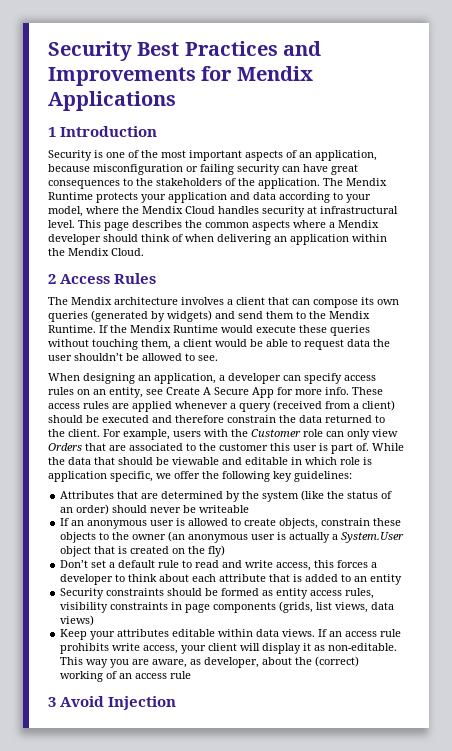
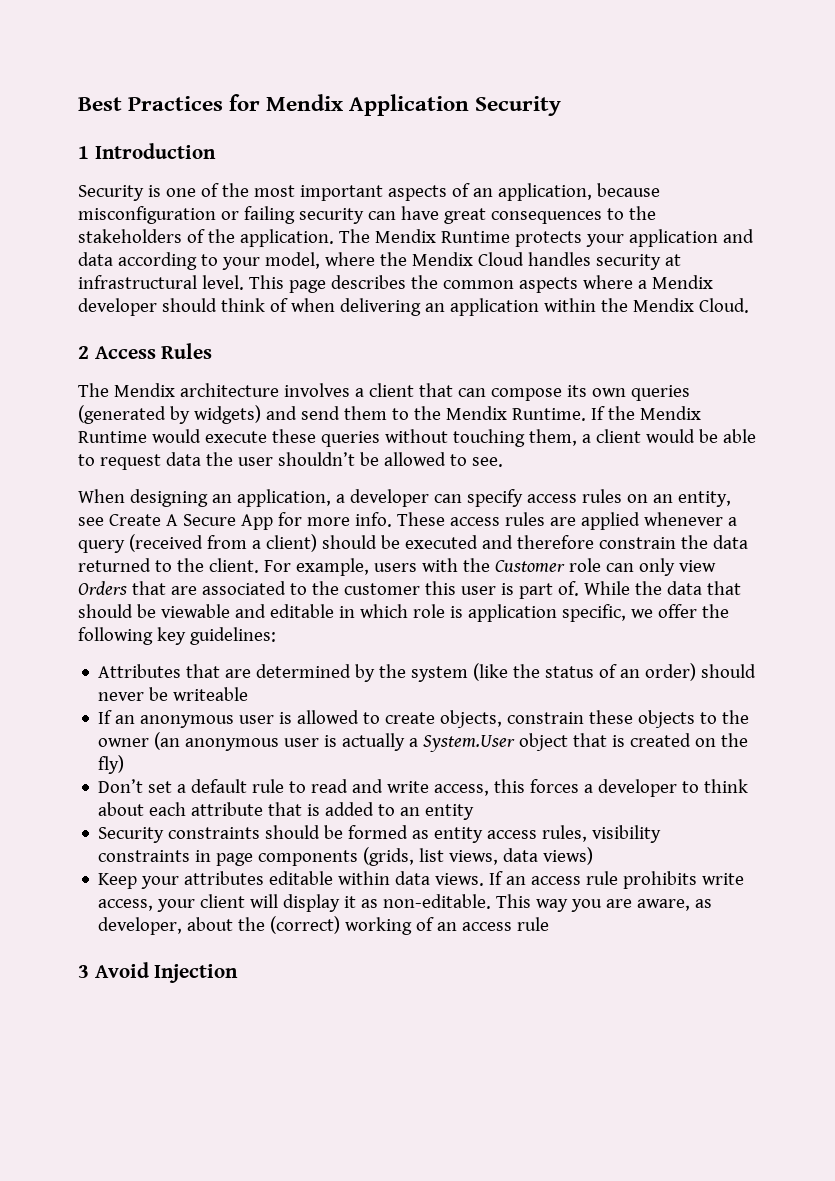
[48,41,132,61] Security -> (78, 104) none
[283,41,322,56] [48,66,313,86] [48,91,176,111] and Improvements for Mendix Applications -> [229,94,562,116] for Mendix Application Security

